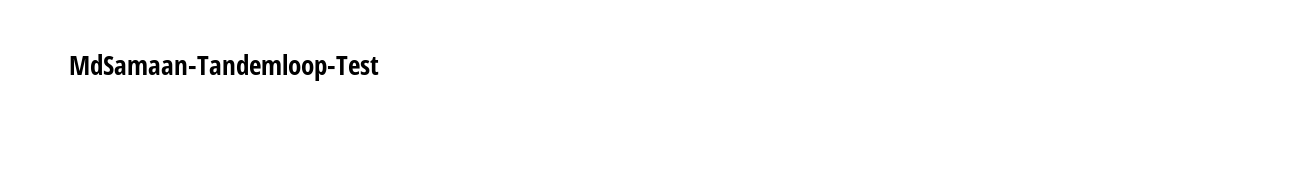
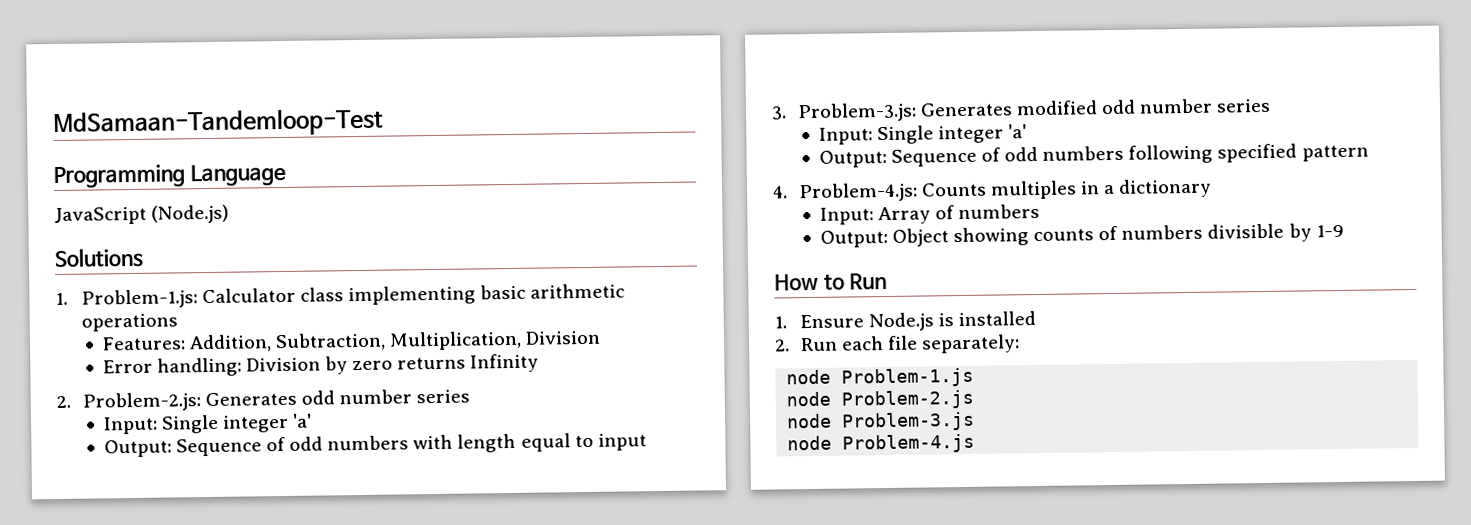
(379, 67) none -> [53,163,286,189] [54,204,230,226] [54,247,144,269] [55,283,626,309] [80,313,178,332] [101,330,602,353] [102,353,540,377] [56,389,471,412] [102,413,313,435] [103,433,647,458] [771,98,1272,123] [818,124,1028,145] [818,143,1369,168] [772,178,1213,203] [819,203,1041,225] [819,223,1344,248] [774,272,888,291] [774,311,1037,332] [775,334,1021,354] [786,367,975,388] [786,389,975,410] [787,411,976,432] [787,433,976,454] // Programming Language // JavaScript (Node.js) // Solutions // 1. Problem-1.js: Calculator class implementing basic arithmetic operations // Features: Addition, Subtraction, Multiplication, Division // Error handling: Division by zero returns Infinity // 2. Problem-2.js: Generates odd number series // Input: Single integer 'a' // Output: Sequence of odd numbers with length equal to input // 3. Problem-3.js: Generates modified odd number series // Input: Single integer 'a' // Output: Sequence of odd numbers following specified pattern // 4. Problem-4.js: Counts multiples in a dictionary // Input: Array of numbers // Output: Object showing counts of numbers divisible by 1-9 // How to Run // 1. Ensure Node.js is installed // 2. Run each file separately: // node Problem-1.js // node Problem-2.js // node Problem-3.js // node Problem-4.js

